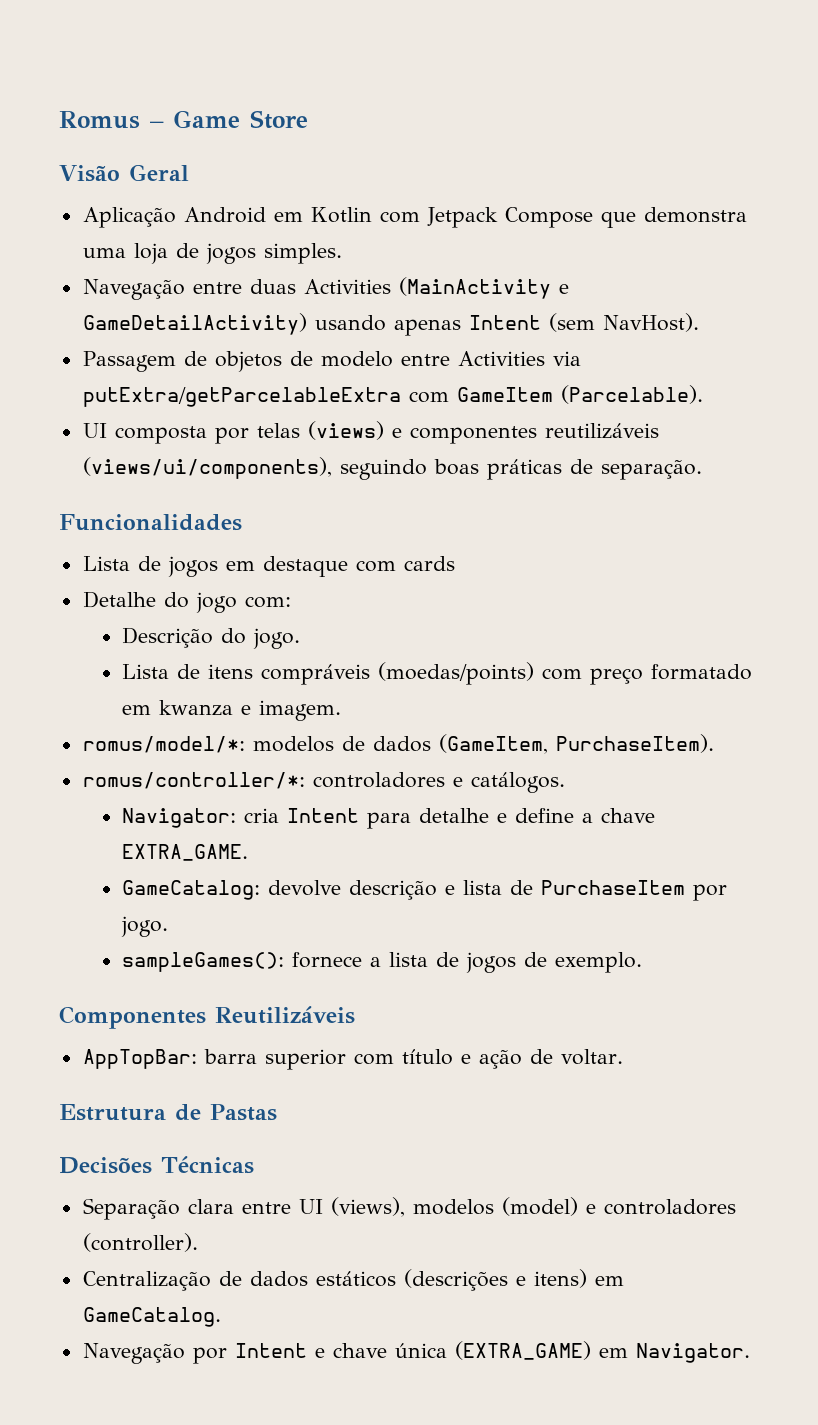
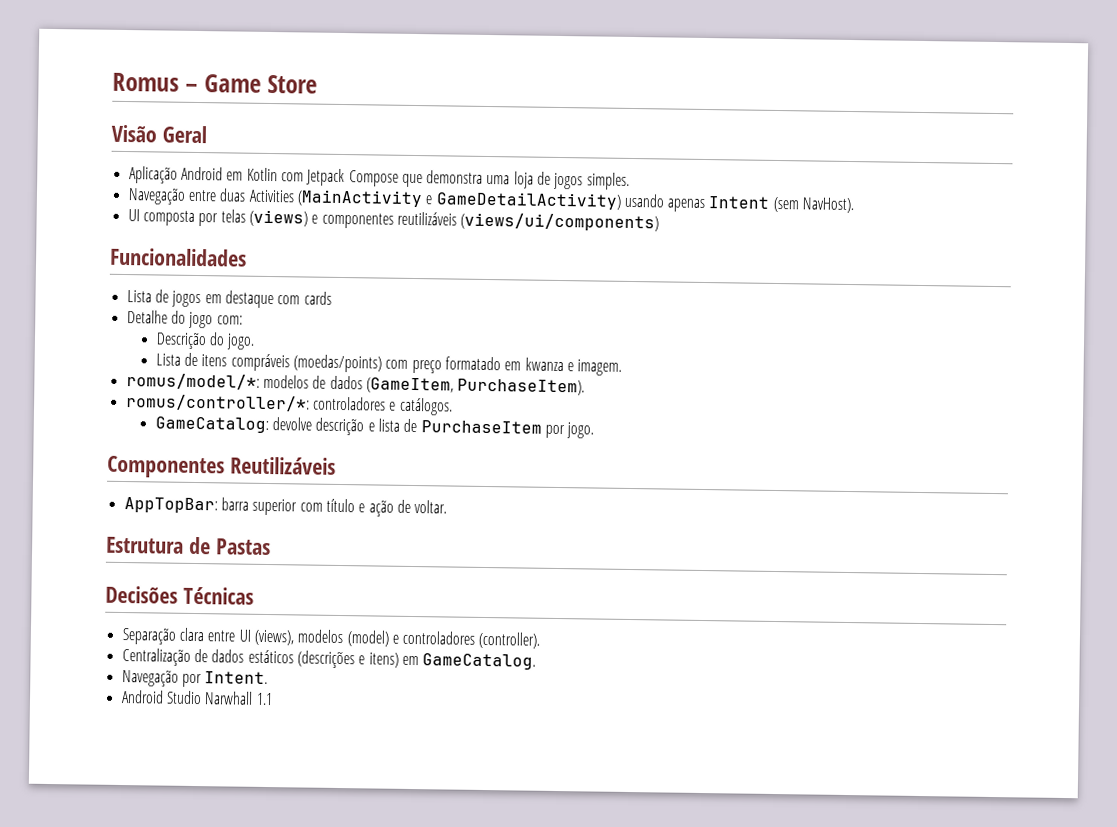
[82,351,581,372] [82,385,703,407] // Passagem de objetos de modelo entre Activities via putExtra/getParcelableExtra com GameItem (Parcelable). -> (855, 205) none
[82,457,702,480] (views/ui/components), seguindo boas práticas de separação. -> [460,212,660,232] (views/ui/components)
[121,808,655,829] [121,844,248,861] // Navigator: cria Intent para detalhe e define a chave EXTRA_GAME. -> (453, 406) none
[121,952,642,973] // sampleGames(): fornece a lista de jogos de exemplo. -> (595, 430) none
[234,1341,750,1363] Intent e chave única (EXTRA_GAME) em Navigator. -> [204,671,269,685] [120,689,273,706] Intent. // Android Studio Narwhall 1.1

